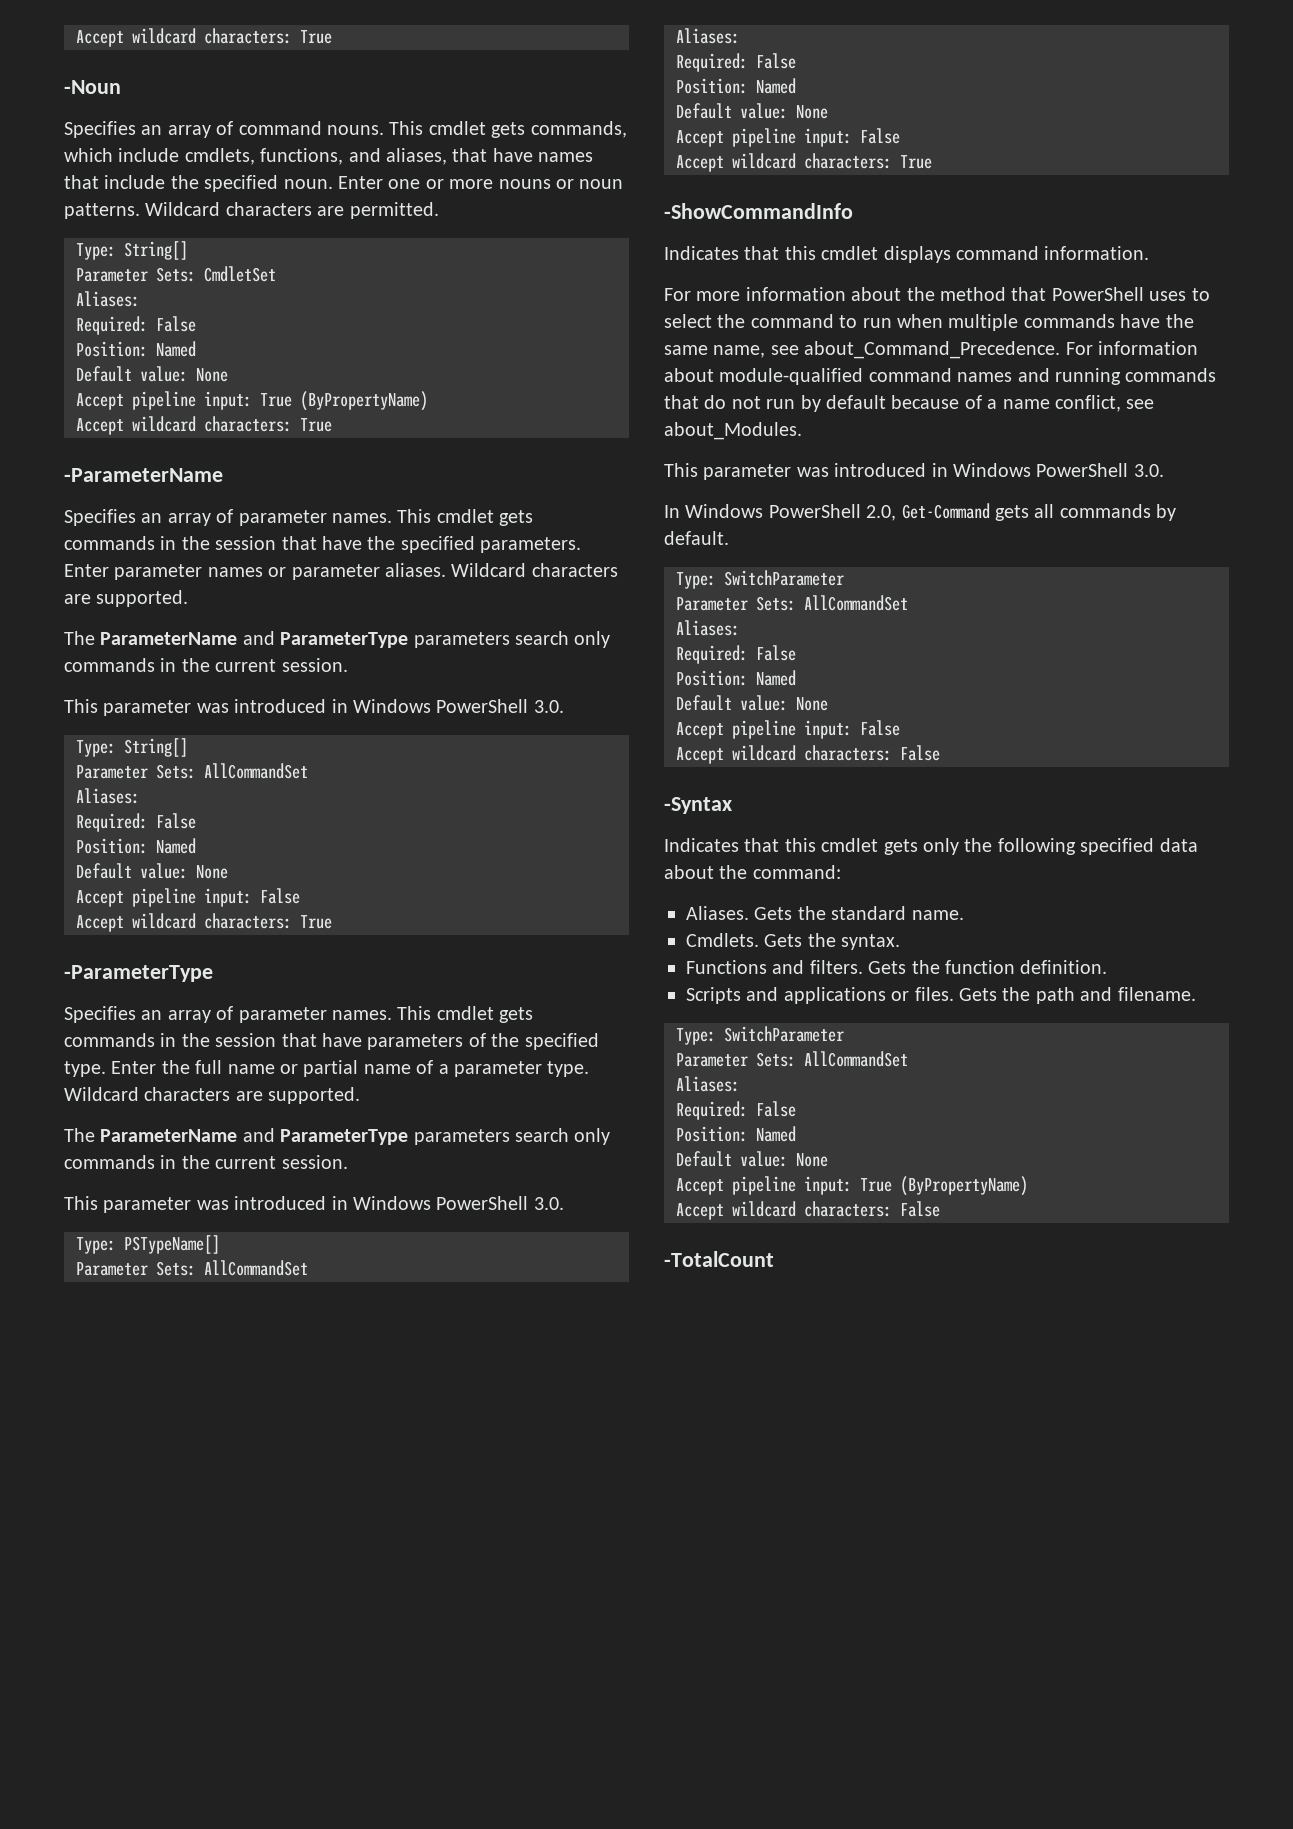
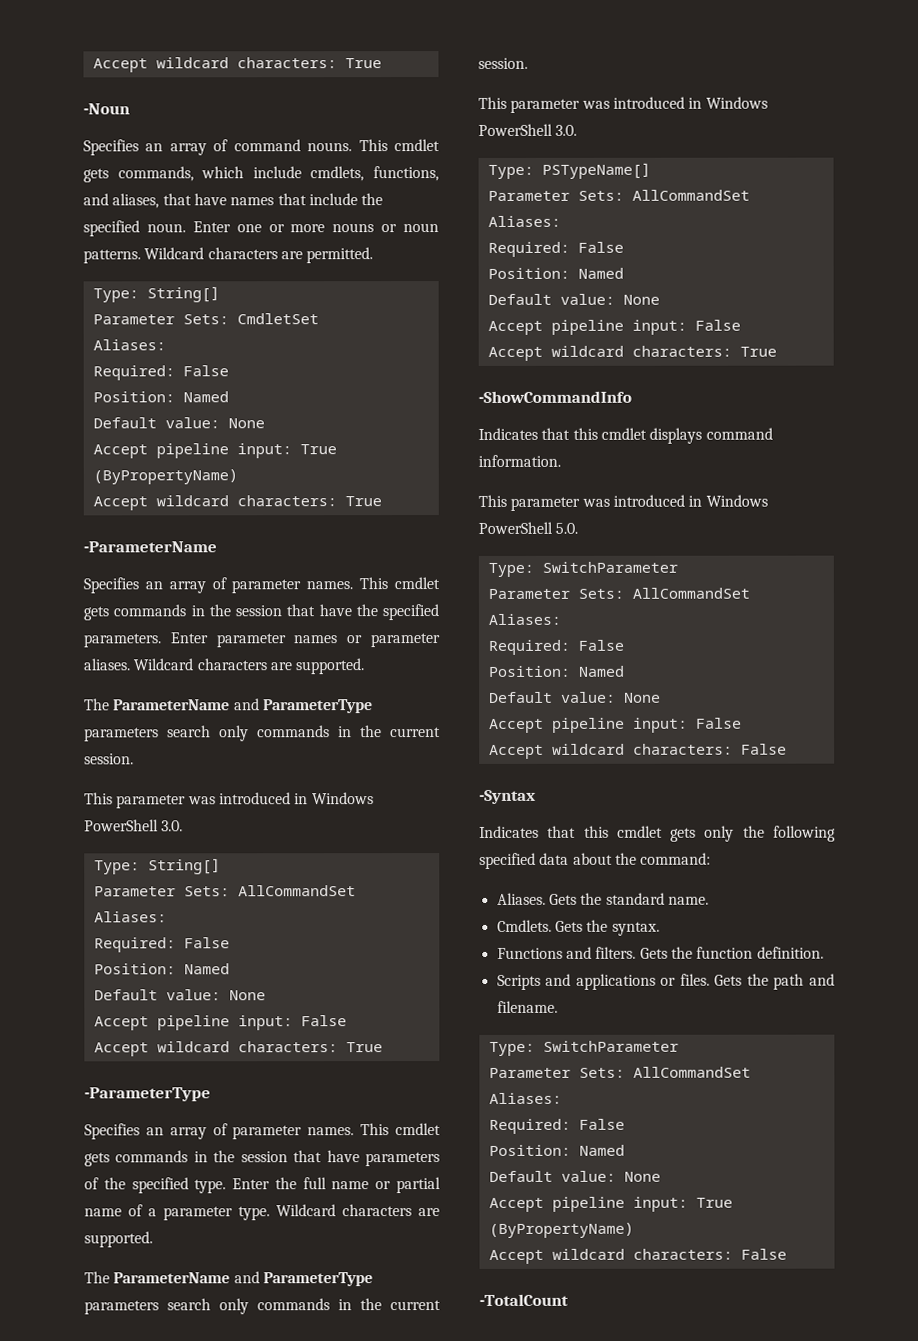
[664,287,1210,301] [664,314,1194,331] [664,341,1198,359] [664,368,1217,385] [664,395,1155,412] [664,422,802,440] [664,463,1164,480] [664,503,1177,521] [664,531,729,545] // For more information about the method that PowerShell uses to select the command to run when multiple commands have the same name, see about_Command_Precedence. For information about module-qualified command names and running commands that do not run by default because of a name conflict, see about_Modules. // This parameter was introduced in Windows PowerShell 3.0. // In Windows PowerShell 2.0, Get-Command gets all commands by default. -> [478,494,768,511] [478,521,579,534] // This parameter was introduced in Windows PowerShell 5.0.

